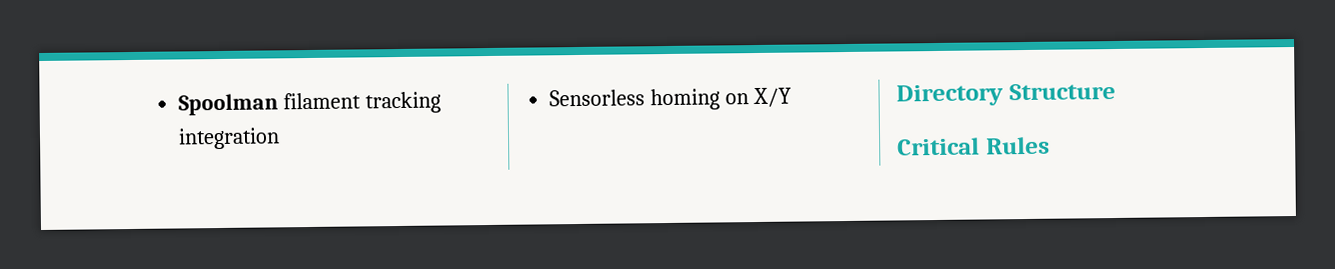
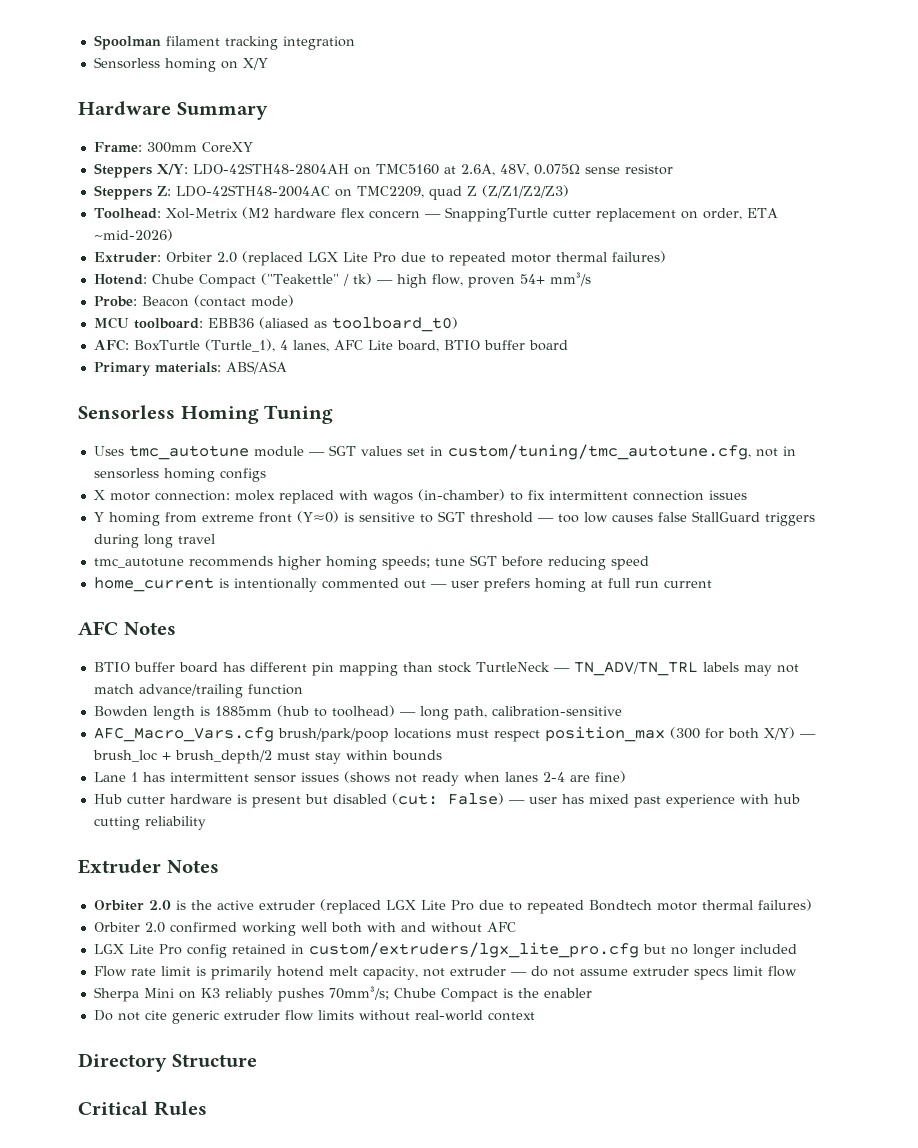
(793, 97) none -> [78,101,268,120] [93,142,253,153] [93,163,673,178] [93,185,569,200] [93,207,778,222] [93,229,173,241] [93,251,666,266] [93,272,591,288] [93,295,294,307] [93,317,458,332] [93,339,568,352] [93,361,287,376] [78,405,334,424] [93,444,796,460] [93,468,266,482] [93,489,747,504] [93,511,815,526] [93,534,215,548] [93,555,649,570] [93,577,712,592] [78,621,176,635] [93,661,799,676] [93,684,303,698] [93,705,622,720] [93,726,816,742] [92,750,442,764] [93,771,626,786] [93,793,800,808] [93,816,206,830] [78,859,219,874] [93,899,812,914] [93,922,516,936] [93,942,797,958] [93,966,797,980] [93,986,592,1002] [93,1010,535,1024] // Hardware Summary // Frame: 300mm CoreXY // Steppers X/Y: LDO-42STH48-2804AH on TMC5160 at 2.6A, 48V, 0.075Ω sense resistor // Steppers Z: LDO-42STH48-2004AC on TMC2209, quad Z (Z/Z1/Z2/Z3) // Toolhead: Xol-Metrix (M2 hardware flex concern — SnappingTurtle cutter replacement on order, ETA ~mid-2026) // Extruder: Orbiter 2.0 (replaced LGX Lite Pro due to repeated motor thermal failures) // Hotend: Chube Compact ("Teakettle" / tk) — high flow, proven 54+ mm³/s // Probe: Beacon (contact mode) // MCU toolboard: EBB36 (aliased as toolboard_t0) // AFC: BoxTurtle (Turtle_1), 4 lanes, AFC Lite board, BTIO buffer board // Primary materials: ABS/ASA // Sensorless Homing Tuning // Uses tmc_autotune module — SGT values set in custom/tuning/tmc_autotune.cfg, not in sensorless homing configs // X motor connection: molex replaced with wagos (in-chamber) to fix intermittent connection issues // Y homing from extreme front (Y≈0) is sensitive to SGT threshold — too low causes false StallGuard triggers during long travel // tmc_autotune recommends higher homing speeds; tune SGT before reducing speed // home_current is intentionally commented out — user prefers homing at full run current // AFC Notes // BTIO buffer board has different pin mapping than stock TurtleNeck — TN_ADV/TN_TRL labels may not match advance/trailing function // Bowden length is 1885mm (hub to toolhead) — long path, calibration-sensitive // AFC_Macro_Vars.cfg brush/park/poop locations must respect position_max (300 for both X/Y) — brush_loc + brush_depth/2 must stay within bounds // Lane 1 has intermittent sensor issues (shows not ready when lanes 2-4 are fine) // Hub cutter hardware is present but disabled (cut: False) — user has mixed past experience with hub cutting reliability // Extruder Notes // Orbiter 2.0 is the active extruder (replaced LGX Lite Pro due to repeated Bondtech motor thermal failures) // Orbiter 2.0 confirmed working well both with and without AFC // LGX Lite Pro config retained in custom/extruders/lgx_lite_pro.cfg but no longer included // Flow rate limit is primarily hotend melt capacity, not extruder — do not assume extruder specs limit flow // Sherpa Mini on K3 reliably pushes 70mm³/s; Chube Compact is the enabler // Do not cite generic extruder flow limits without real-world context

